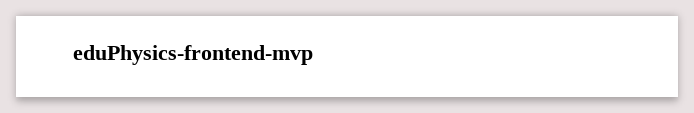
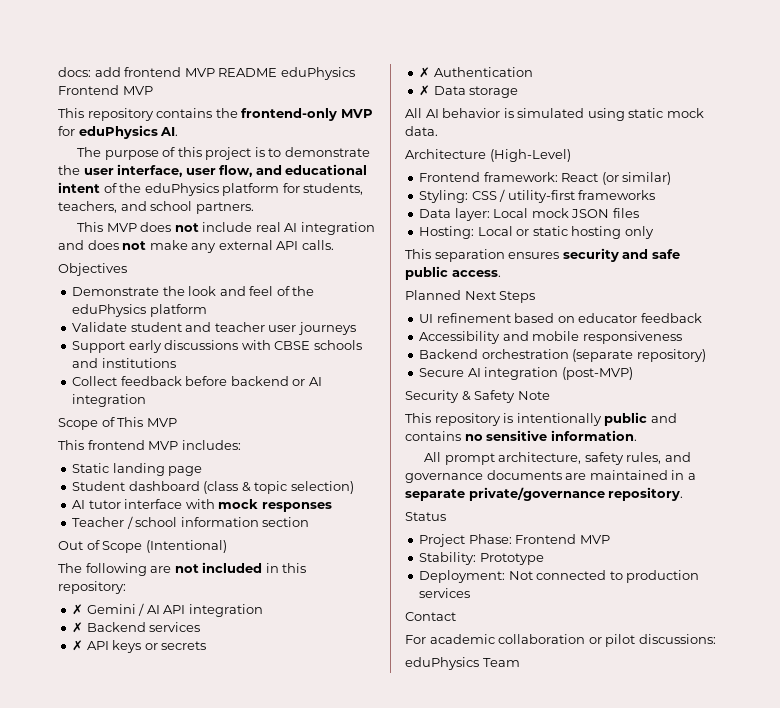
[73,45,313,65] eduPhysics-frontend-mvp -> [58,67,355,80] [58,85,153,95] [58,108,373,121] [58,125,179,139] [77,147,370,160] [58,164,368,177] [58,182,364,196] [58,201,254,214] [77,222,375,235] [58,240,334,253] [58,263,127,276] [72,286,315,296] [72,304,207,317] [72,322,356,335] [72,340,362,353] [72,358,176,368] [72,376,322,386] [72,394,147,407] [58,417,177,430] [58,440,241,450] [72,463,203,476] [72,481,354,494] [72,499,332,512] [72,516,310,529] [58,540,227,553] [58,562,307,576] [58,581,126,594] [72,603,263,617] [72,622,201,633] [72,640,207,653] [419,67,533,78] [419,85,519,98] [405,108,704,121] [405,126,438,136] [405,149,571,162] [419,172,672,185] [419,189,656,203] [419,208,639,221] [419,226,654,239] [405,248,680,262] [405,266,501,280] [405,290,536,303] [419,313,702,323] [419,331,682,344] [419,349,706,362] [419,367,633,380] [405,390,550,403] [405,412,677,426] [405,430,637,441] [424,452,691,465] [405,470,696,483] [405,487,684,501] [405,512,446,521] [419,534,610,547] [419,552,544,565] [419,570,700,583] [419,588,471,598] [405,612,456,621] [405,634,716,647] [405,657,520,670] docs: add frontend MVP README eduPhysics Frontend MVP // This repository contains the frontend-only MVP for eduPhysics AI. // The purpose of this project is to demonstrate the user interface, user flow, and educational intent of the eduPhysics platform for students, teachers, and school partners. // This MVP does not include real AI integration and does not make any external API calls. // Objectives // Demonstrate the look and feel of the eduPhysics platform // Validate student and teacher user journeys // Support early discussions with CBSE schools and institutions // Collect feedback before backend or AI integration // Scope of This MVP // This frontend MVP includes: // Static landing page // Student dashboard (class & topic selection) // AI tutor interface with mock responses // Teacher / school information section // Out of Scope (Intentional) // The following are not included in this repository: // ✗ Gemini / AI API integration // ✗ Backend services // ✗ API keys or secrets // ✗ Authentication // ✗ Data storage // All AI behavior is simulated using static mock data. // Architecture (High-Level) // Frontend framework: React (or similar) // Styling: CSS / utility-first frameworks // Data layer: Local mock JSON files // Hosting: Local or static hosting only // This separation ensures security and safe public access. // Planned Next Steps // UI refinement based on educator feedback // Accessibility and mobile responsiveness // Backend orchestration (separate repository) // Secure AI integration (post-MVP) // Security & Safety Note // This repository is intentionally public and contains no sensitive information. // All prompt architecture, safety rules, and governance documents are maintained in a separate private/governance repository. // Status // Project Phase: Frontend MVP // Stability: Prototype // Deployment: Not connected to production services // Contact // For academic collaboration or pilot discussions: // eduPhysics Team

